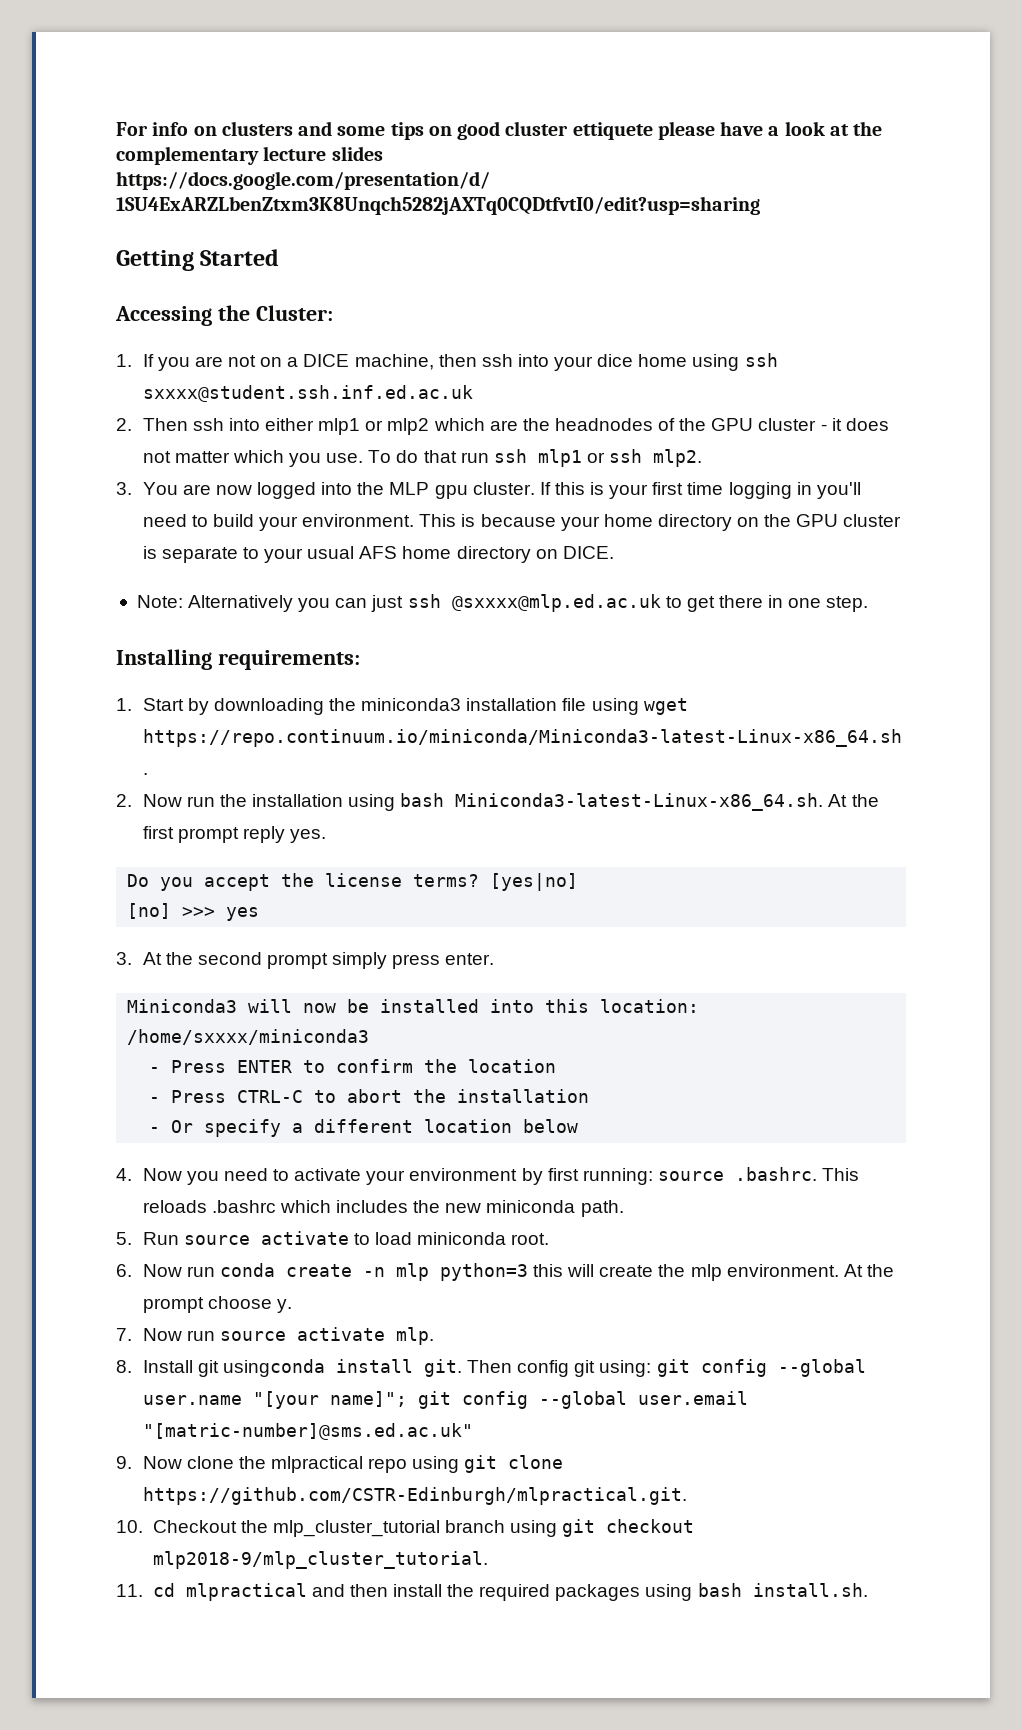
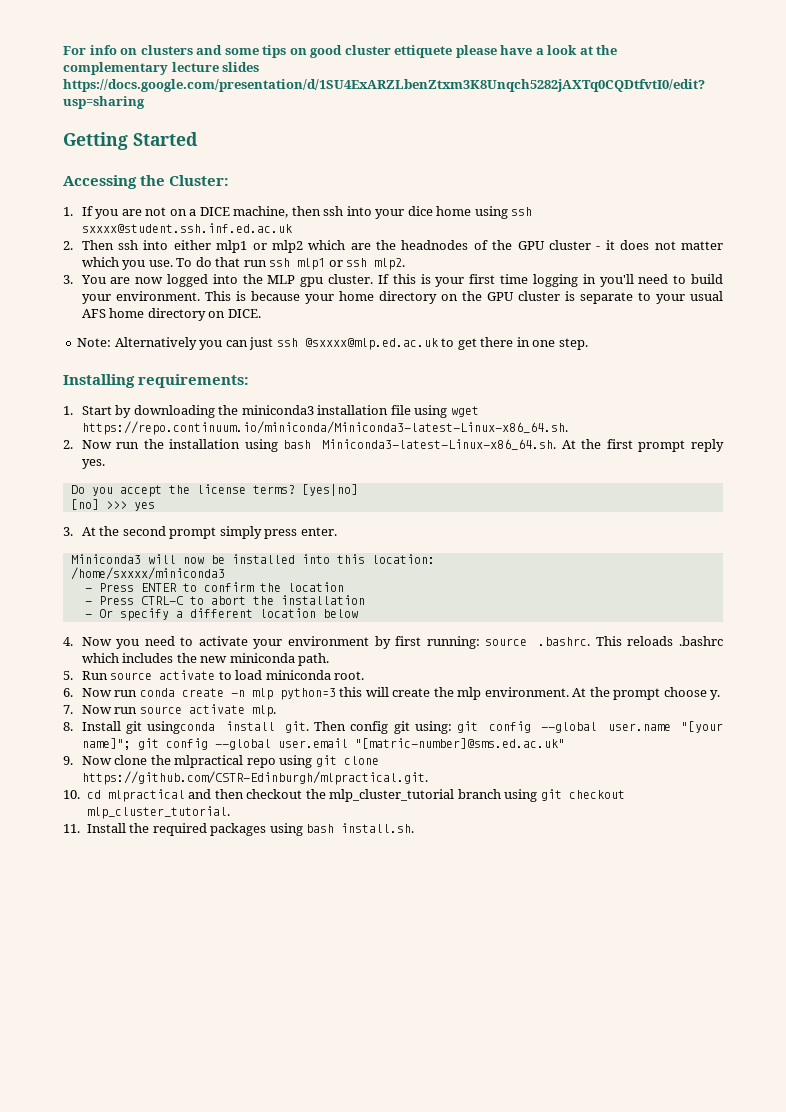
[152,1520,237,1533] Checkout -> [86,789,303,802] cd mlpractical and then checkout
[152,1551,488,1569] mlp2018-9/mlp_cluster_tutorial. -> [86,806,230,819] mlp_cluster_tutorial.
[152,1583,442,1601] cd mlpractical and then install -> [86,823,126,833] Install

